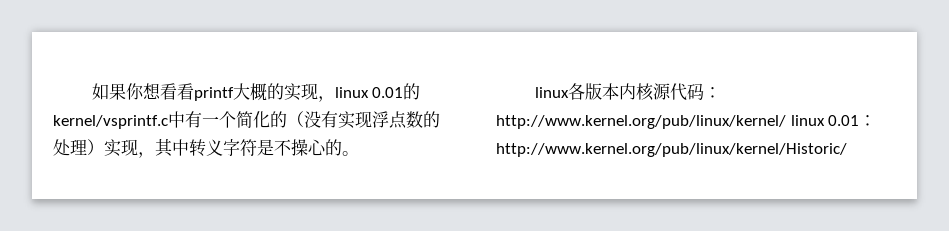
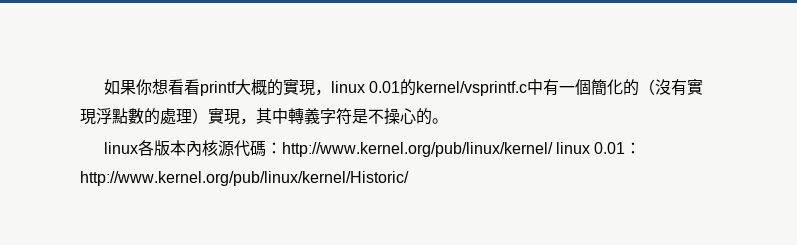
[283,83,318,101] 实现 -> [282,79,315,96] 實現
[219,111,440,129] [53,138,223,158] 个简化的（没有实现浮点数的处理）实现，其中转义 -> [575,79,704,96] [80,108,320,125] 個簡化的（沒有實現浮點數的處理）實現，其中轉義
[618,83,704,101] 内核源代码 -> [185,140,266,157] 內核源代碼

